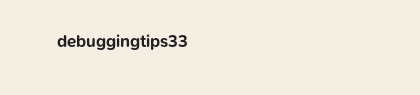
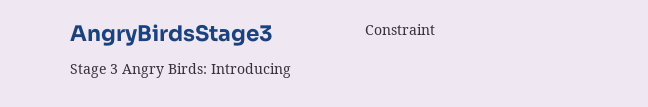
[57,34,188,50] debuggingtips33 -> [70,24,273,46] [70,63,291,78] [365,24,435,35] AngryBirdsStage3 // Stage 3 Angry Birds: Introducing Constraint

